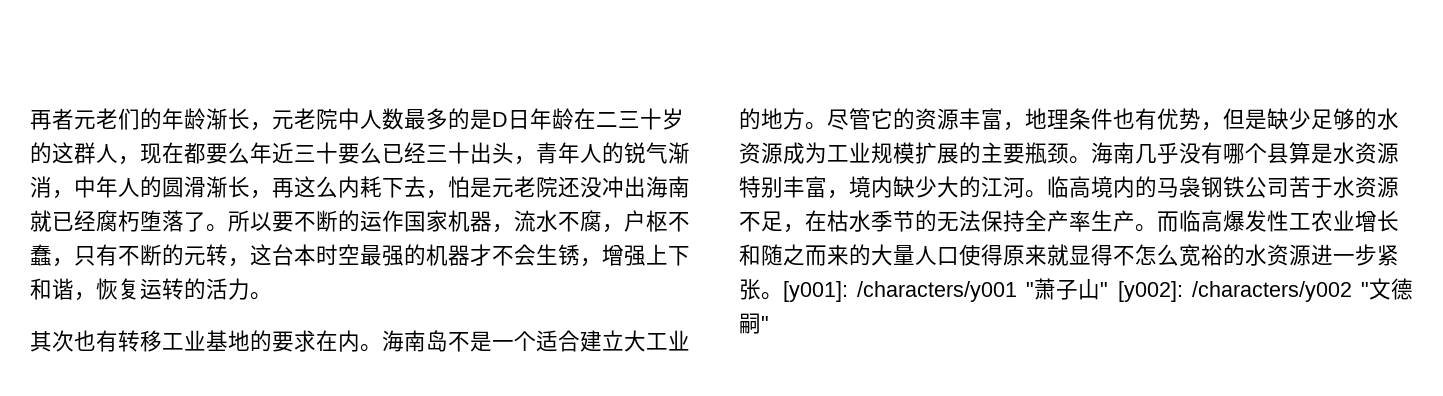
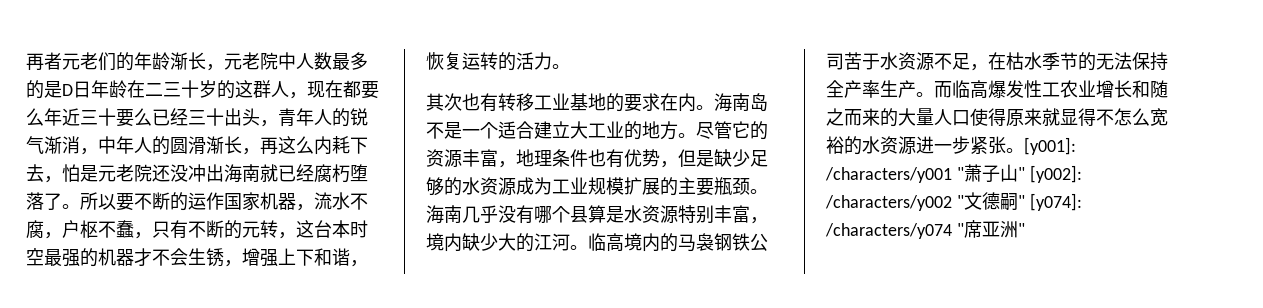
(769, 323) none -> [1029,193,1082,211] [825,220,1025,239] [y074]: /characters/y074 "席亚洲"

